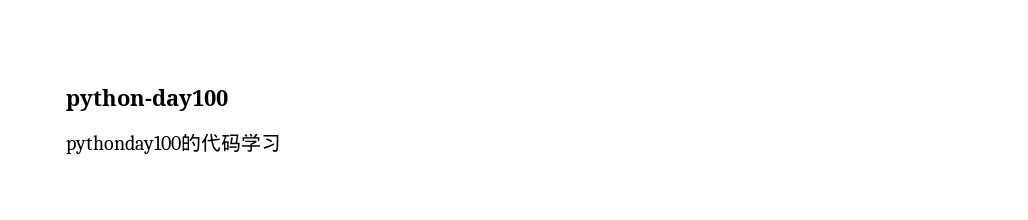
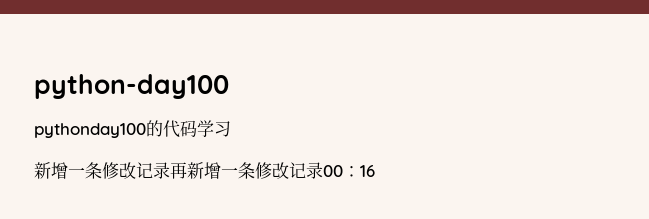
(281, 143) none -> [34,162,375,179] // 新增一条修改记录再新增一条修改记录00：16

